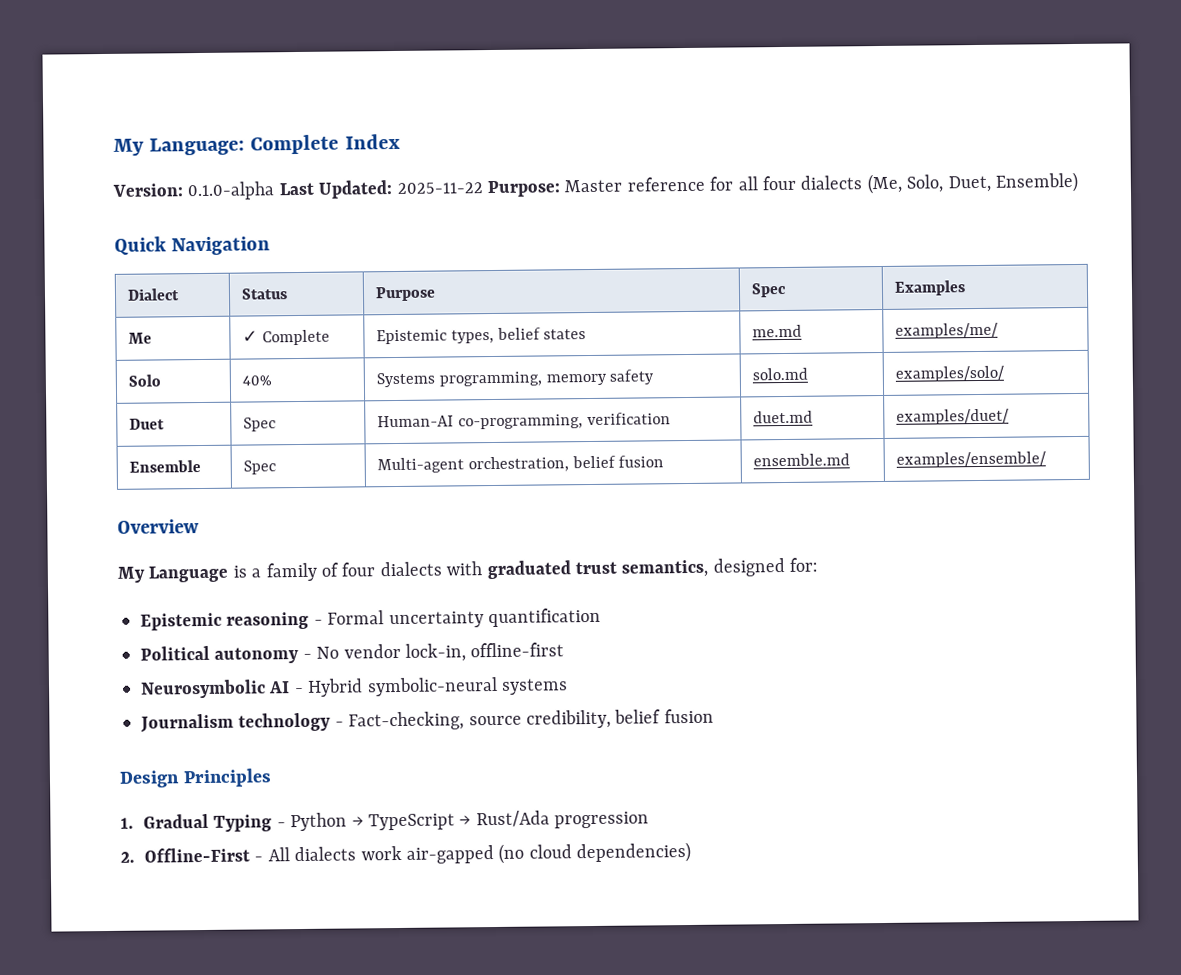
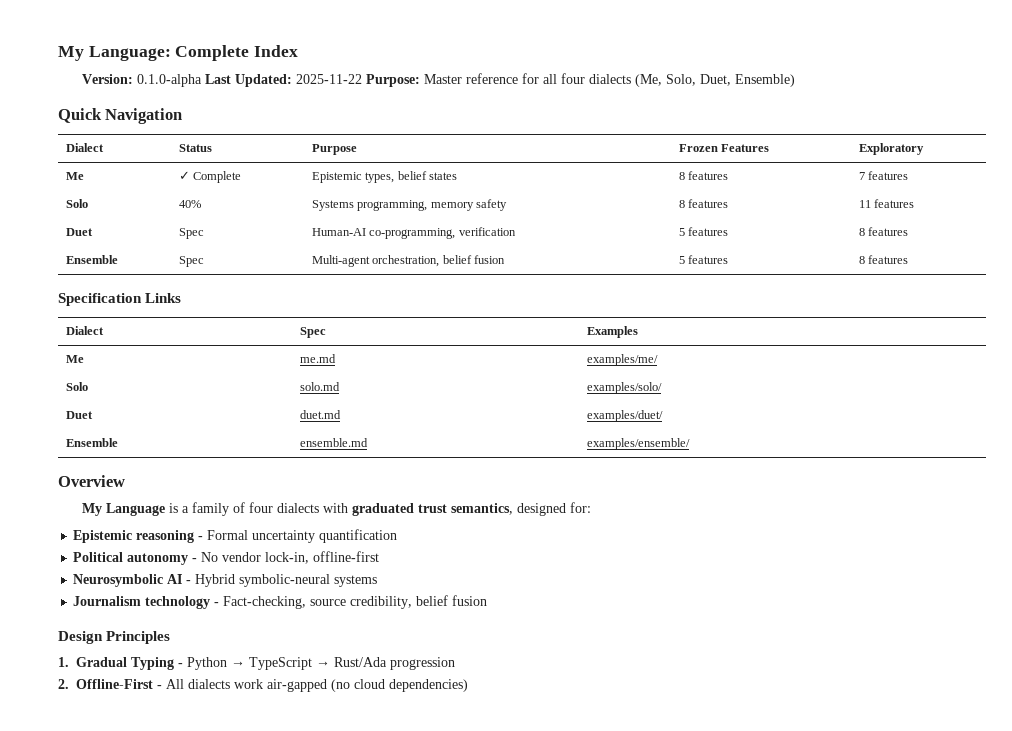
[750,282,786,298] [893,280,966,296] Spec | Examples -> [678,144,770,152] [858,143,924,155] Frozen Features | Exploratory
[751,324,802,338] [894,322,998,339] me.md | examples/me/ -> [678,171,729,180] [858,171,909,180] 8 features | 7 features
[751,367,808,381] [894,365,1004,382] solo.md | examples/solo/ -> [678,199,729,208] [858,199,915,208] 8 features | 11 features
[752,410,813,424] [895,408,1009,425] duet.md | examples/duet/ -> [678,227,729,236] [858,227,909,236] 5 features | 8 features
(665, 461) none -> [678,255,729,264] [858,255,909,264] [58,293,182,306] [65,326,104,335] [299,327,326,338] [586,326,638,338] [65,355,84,363] [299,354,336,363] [586,354,658,366] [65,382,88,391] [299,382,340,391] [586,382,662,394] [65,411,93,419] [299,410,341,419] [586,410,663,422] [65,438,118,447] | 5 features | 8 features // Specification Links // Dialect | Spec | Examples // Me | me.md | examples/me/ // Solo | solo.md | examples/solo/ // Duet | duet.md | examples/duet/ // Ensemble

